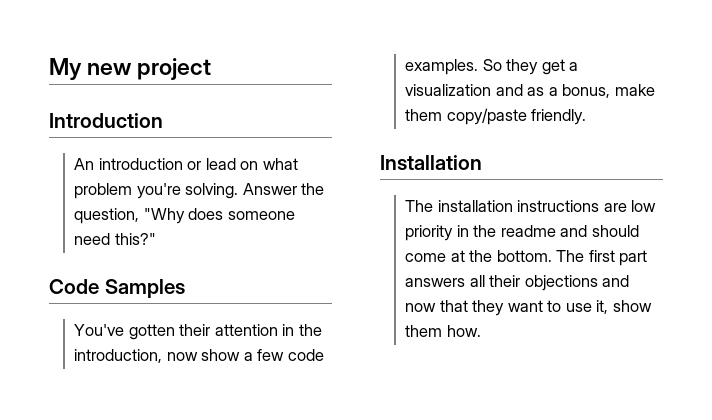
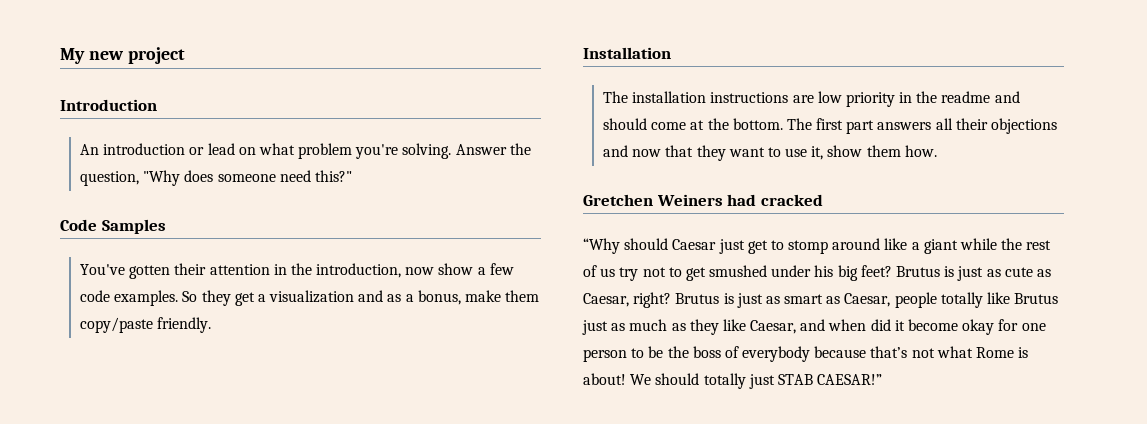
(481, 331) none -> [583,194,823,206] [583,238,1052,254] [583,265,1051,281] [583,292,1059,308] [582,319,1046,335] [583,346,1029,362] [583,373,883,389] // Gretchen Weiners had cracked // “Why should Caesar just get to stomp around like a giant while the rest of us try not to get smushed under his big feet? Brutus is just as cute as Caesar, right? Brutus is just as smart as Caesar, people totally like Brutus just as much as they like Caesar, and when did it become okay for one person to be the boss of everybody because that’s not what Rome is about! We should totally just STAB CAESAR!”

